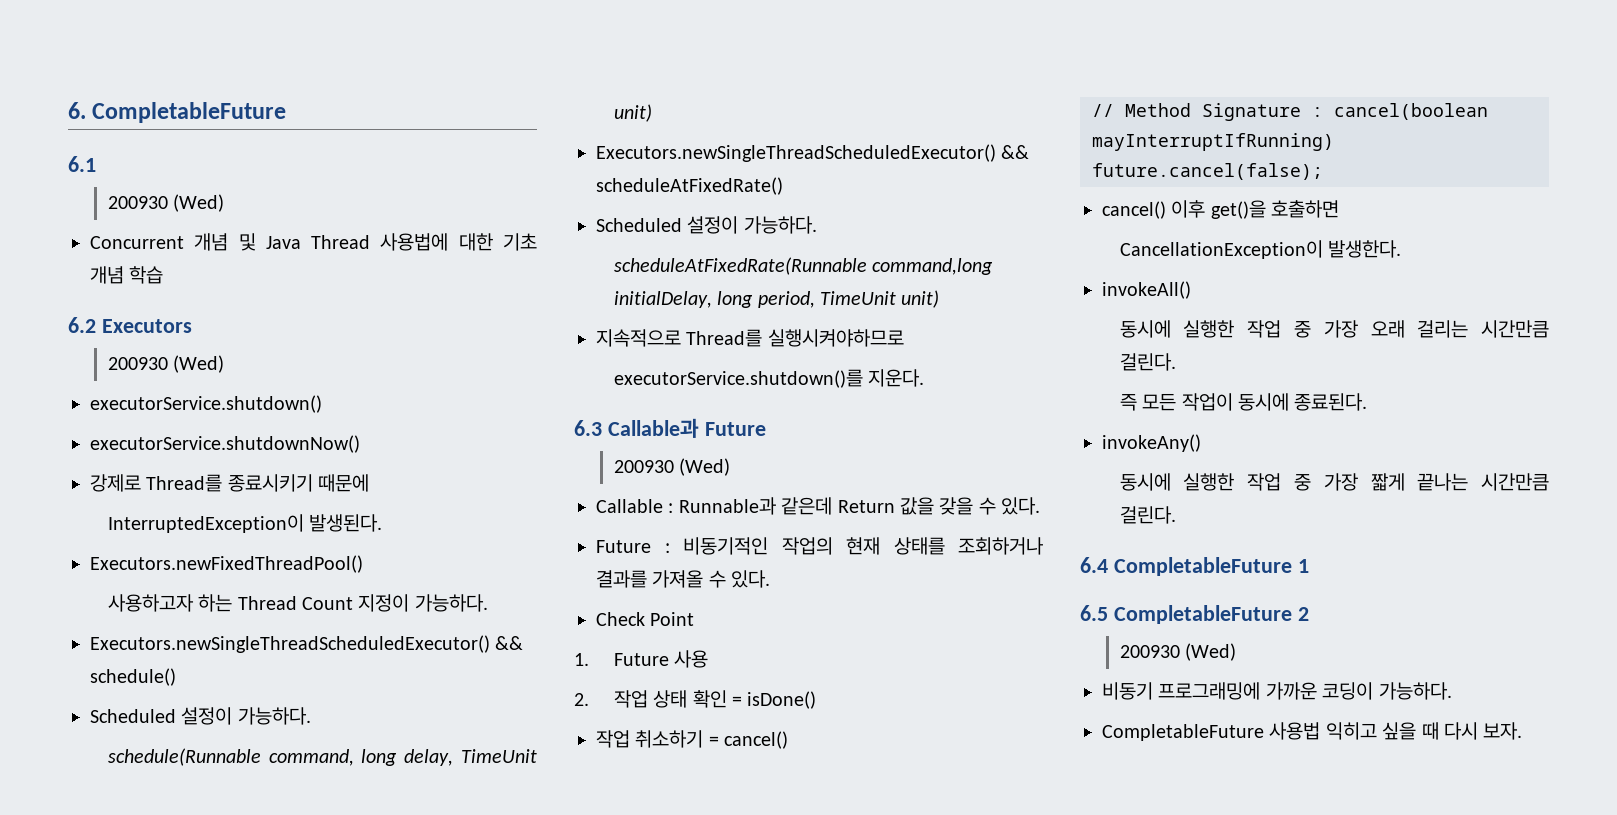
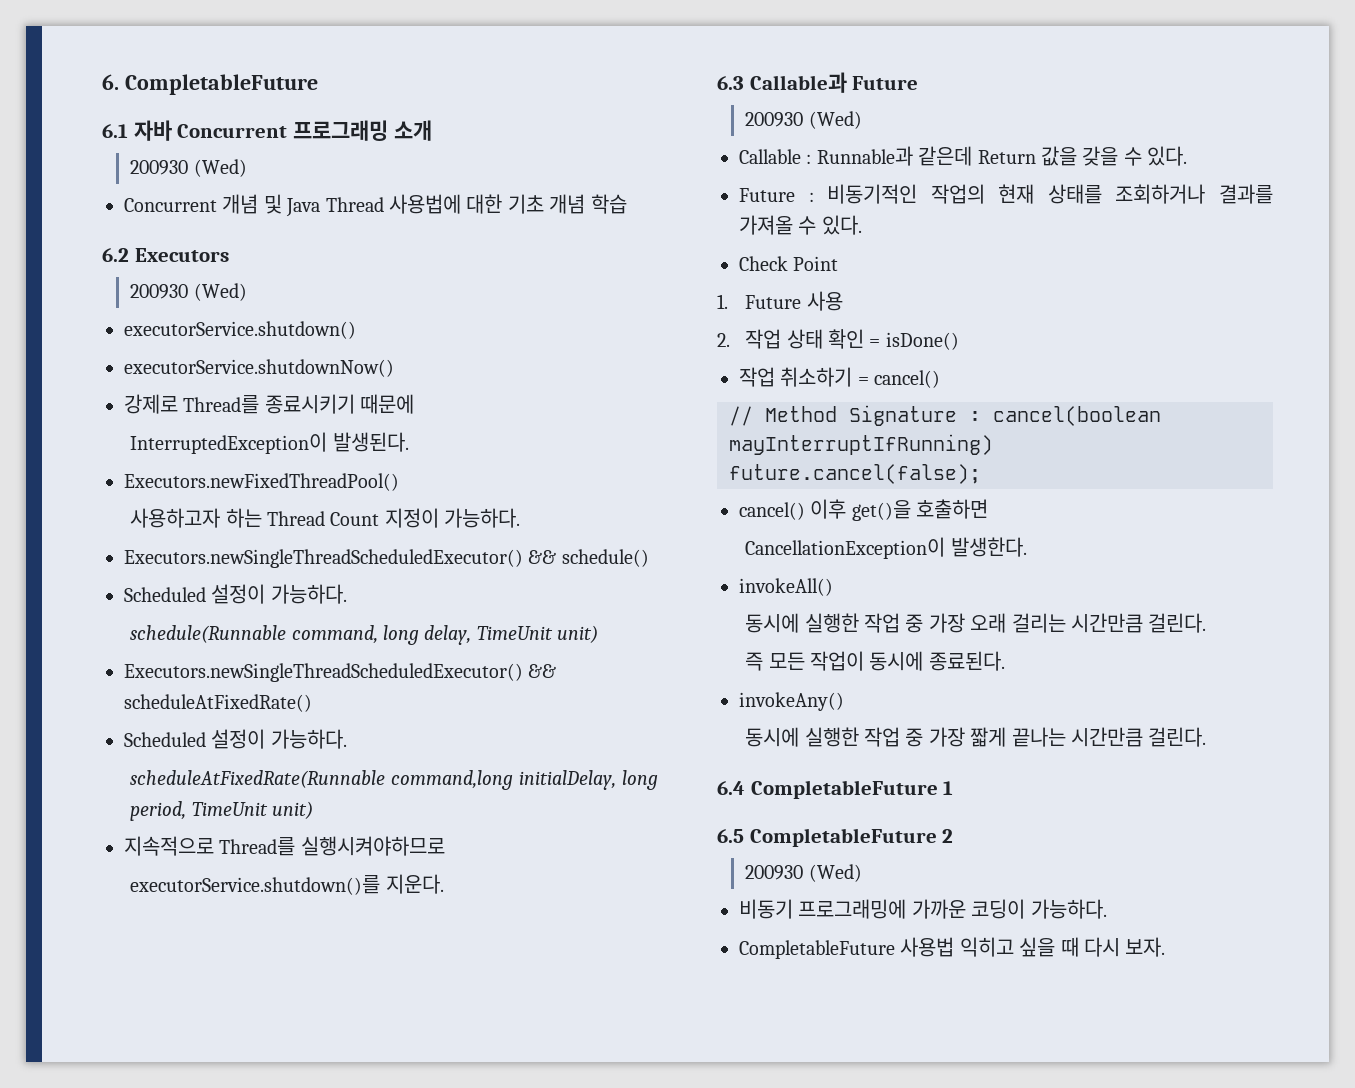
(96, 164) none -> [133,120,432,141] 자바 Concurrent 프로그래밍 소개

